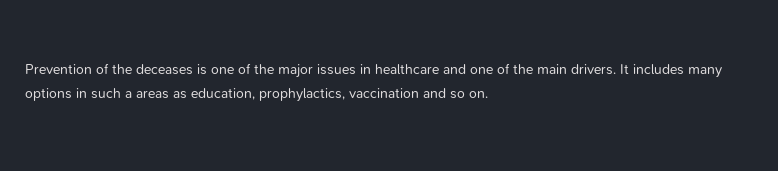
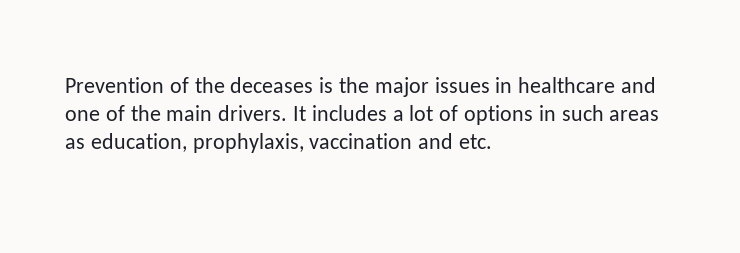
[211,63,251,74] one of -> (334, 85) none
[688,67,722,78] many -> [392,105,459,121] a lot of
[125,91,132,98] a -> (604, 113) none
[259,88,345,102] prophylactics, -> [192,133,304,153] prophylaxis,
[450,91,488,99] so on. -> [459,134,493,149] etc.

